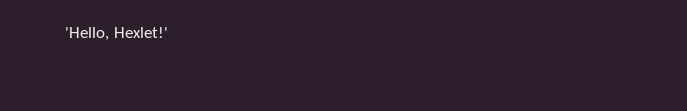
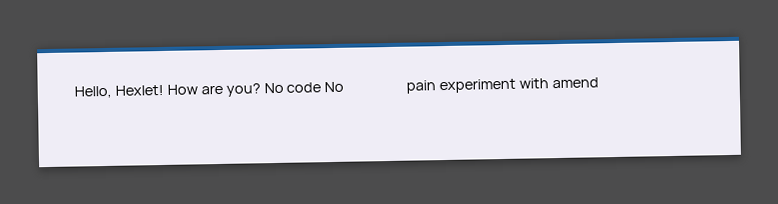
[65,27,168,41] 'Hello, Hexlet!' -> [74,77,599,99] Hello, Hexlet! How are you? No code No pain experiment with amend

